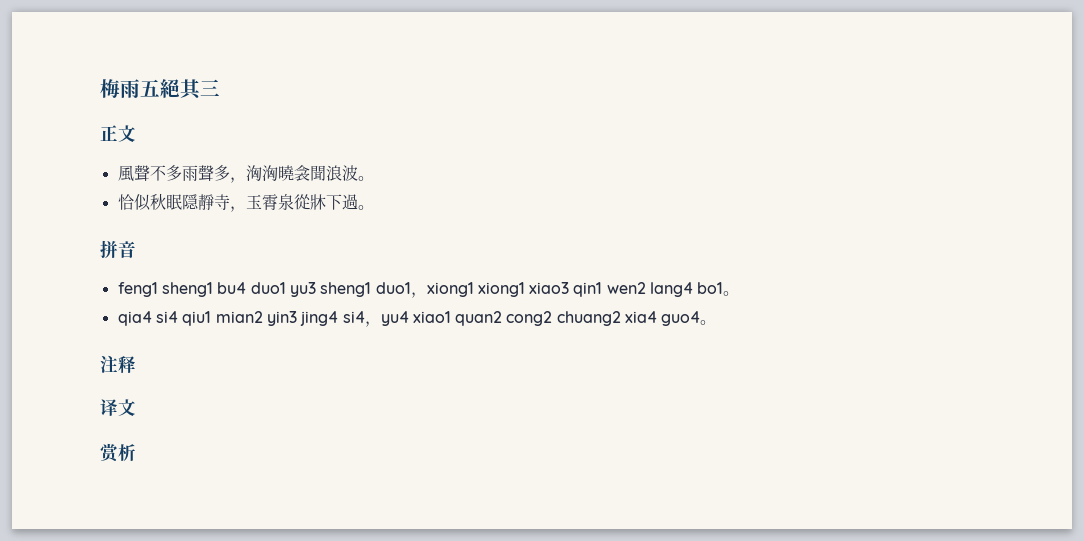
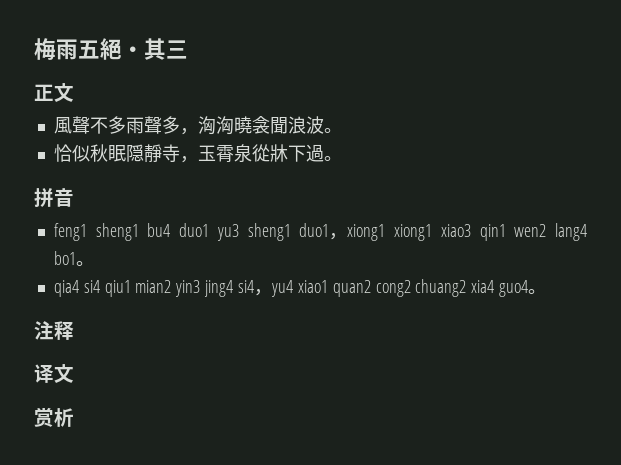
(180, 88) none -> [122,46,144,57] ・

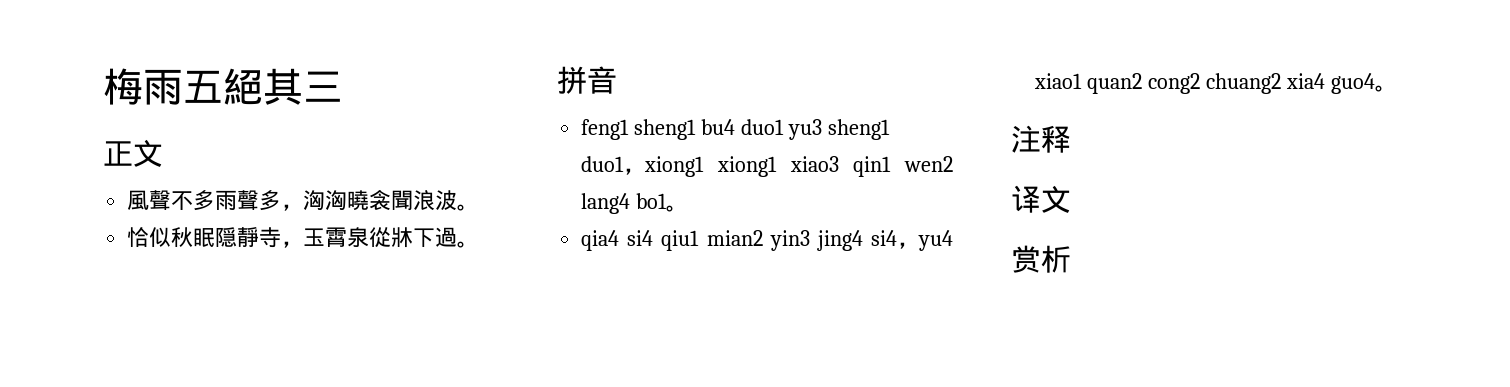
[122,46,144,57] ・ -> (263, 86) none

